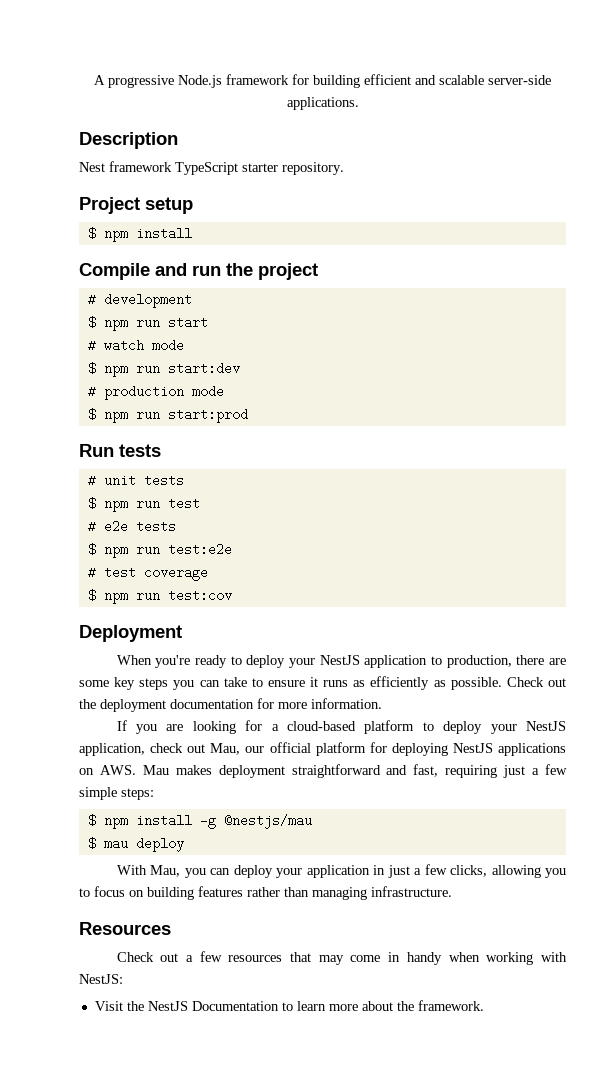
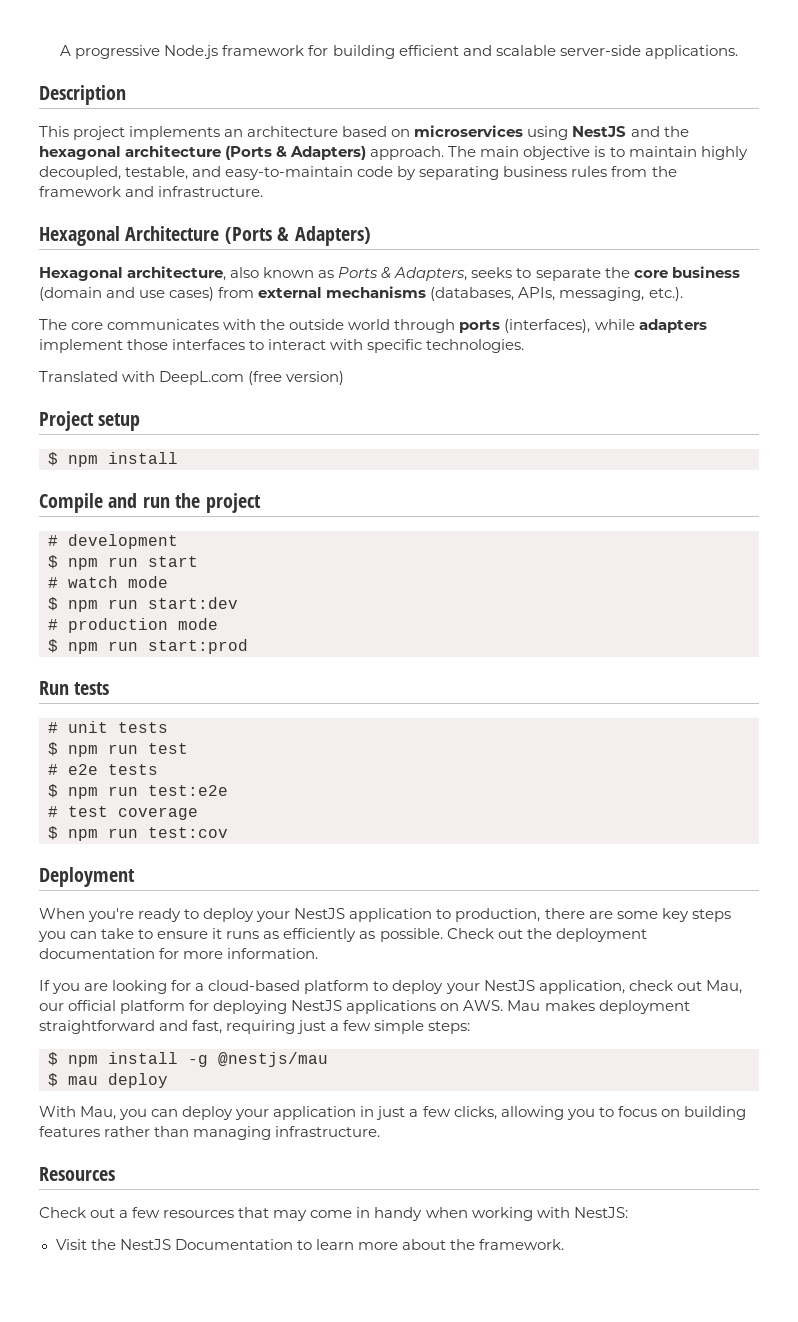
[79,161,344,175] Nest framework TypeScript starter repository. -> [39,125,689,140] [39,145,748,160] [39,166,677,180] [39,186,264,197] [39,226,371,246] [39,266,740,281] [39,286,683,301] [39,319,707,333] [39,339,525,353] [39,371,345,385] This project implements an architecture based on microservices using NestJS and the hexagonal architecture (Ports & Adapters) approach. The main objective is to maintain highly decoupled, testable, and easy-to-maintain code by separating business rules from the framework and infrastructure. // Hexagonal Architecture (Ports & Adapters) // Hexagonal architecture, also known as Ports & Adapters, seeks to separate the core business (domain and use cases) from external mechanisms (databases, APIs, messaging, etc.). // The core communicates with the outside world through ports (interfaces), while adapters implement those interfaces to interact with specific technologies. // Translated with DeepL.com (free version)

